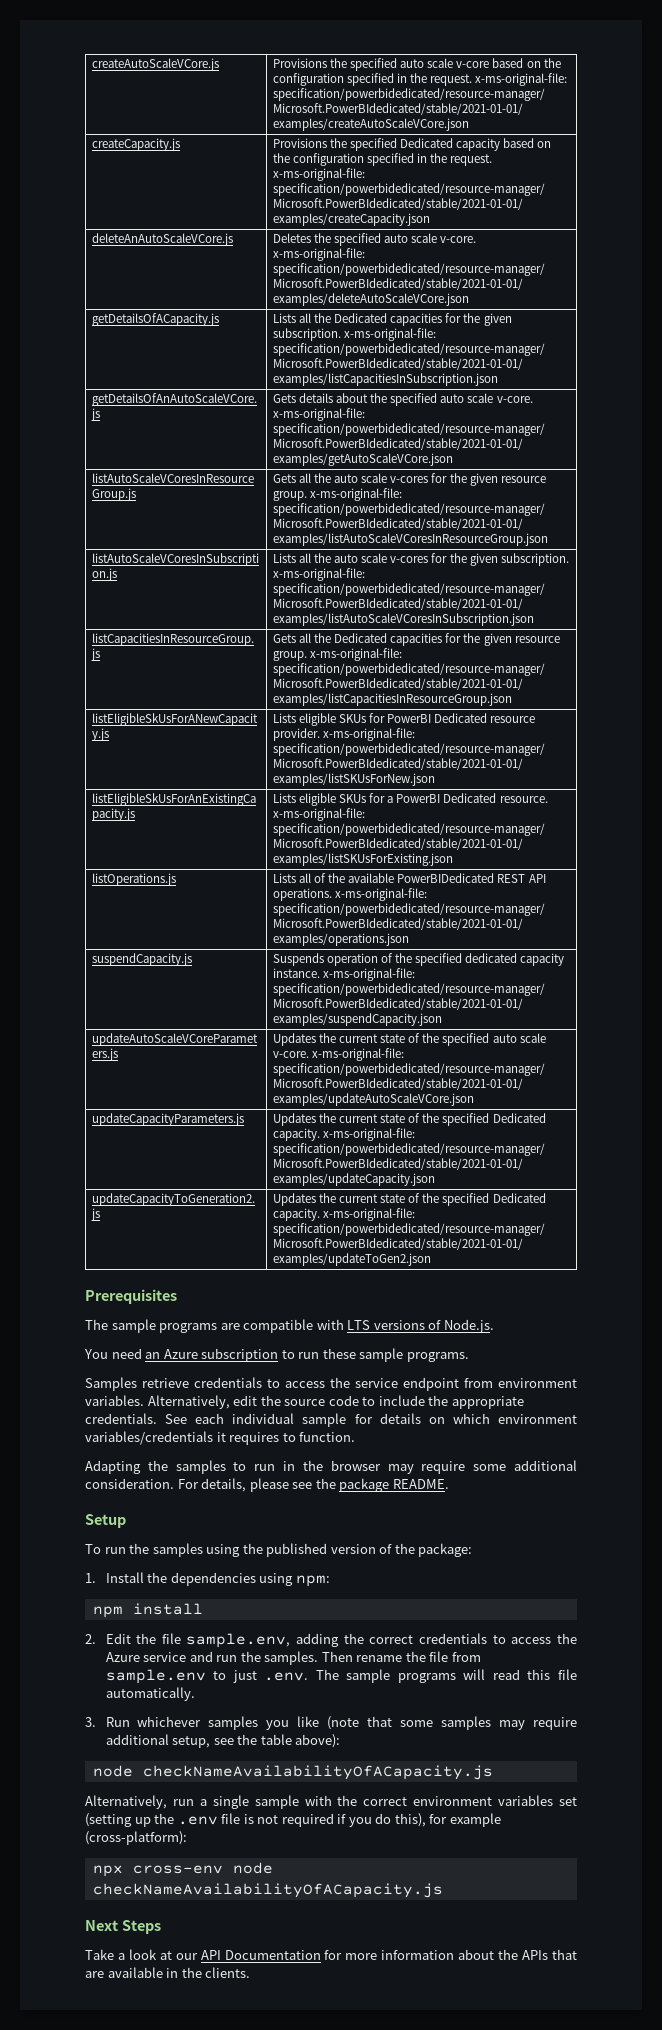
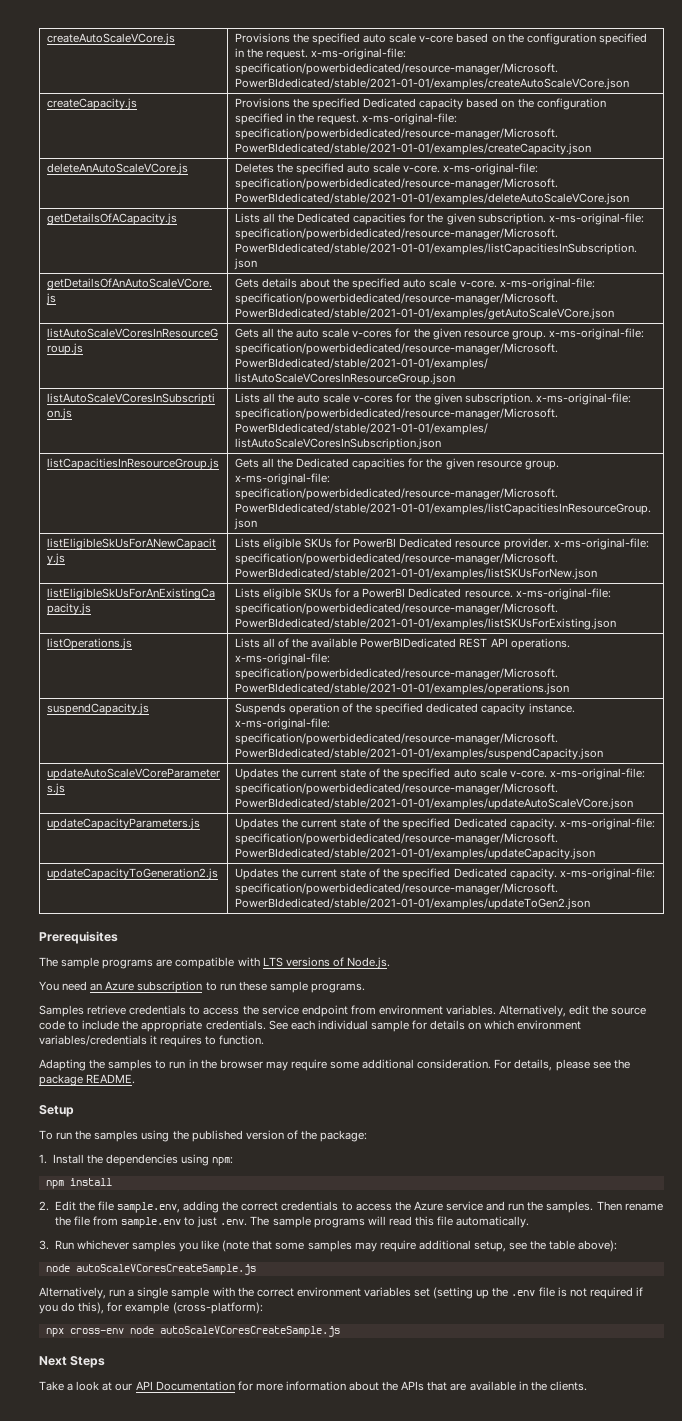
[142,1765,493,1780] checkNameAvailabilityOfACapacity.js -> [75,1264,256,1275] autoScaleVCoresCreateSample.js
[92,1883,443,1898] checkNameAvailabilityOfACapacity.js -> [159,1326,340,1337] autoScaleVCoresCreateSample.js

